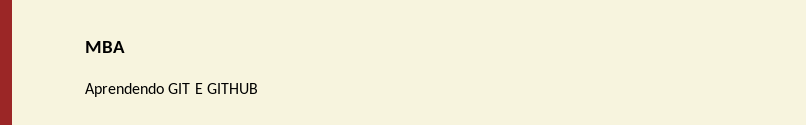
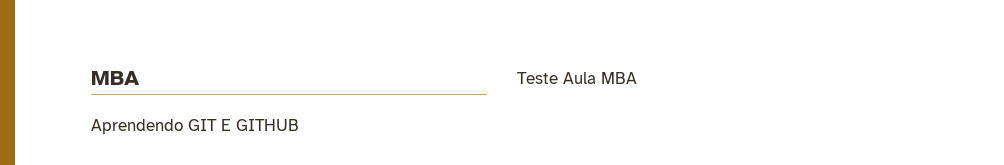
(258, 88) none -> [517,72,637,84] // Teste Aula MBA

